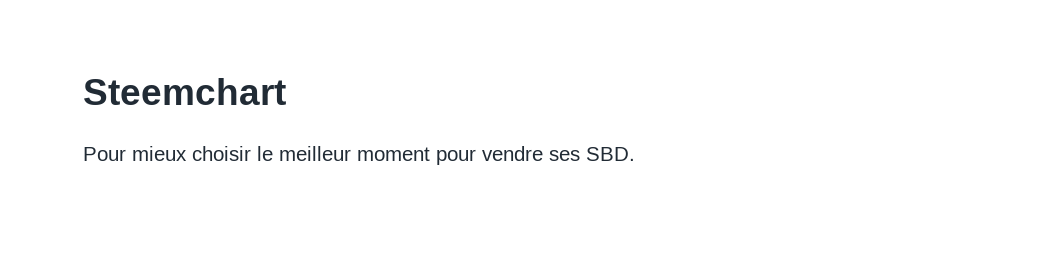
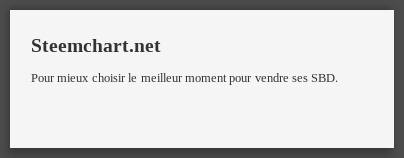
[83,78,286,105] Steemchart -> [31,39,161,52] Steemchart.net

